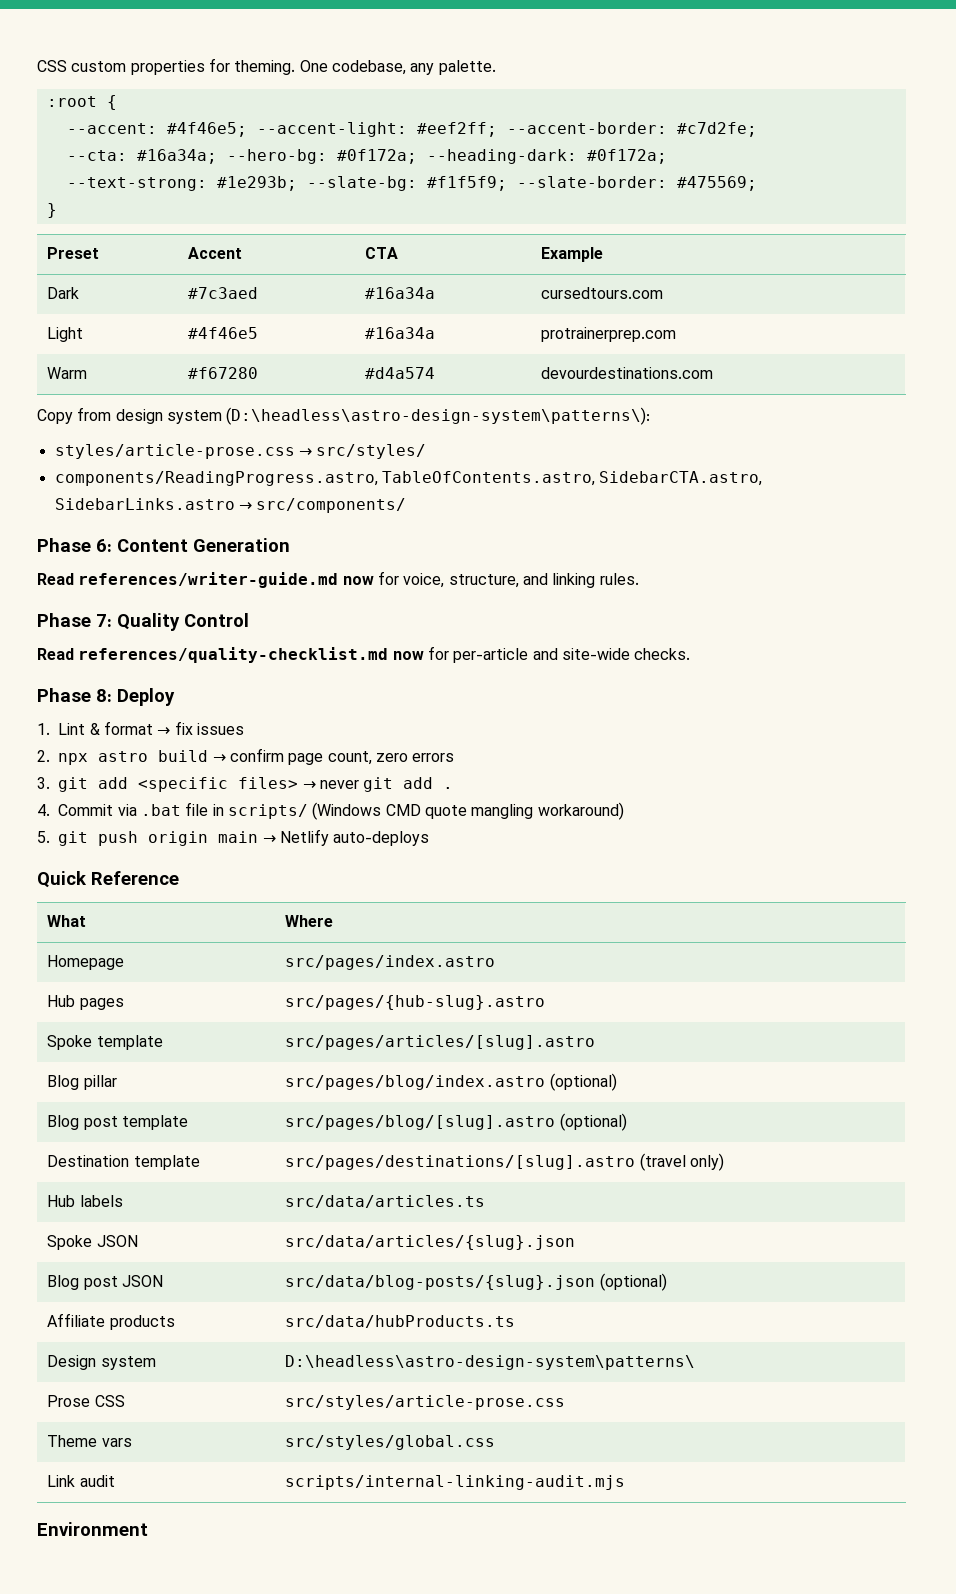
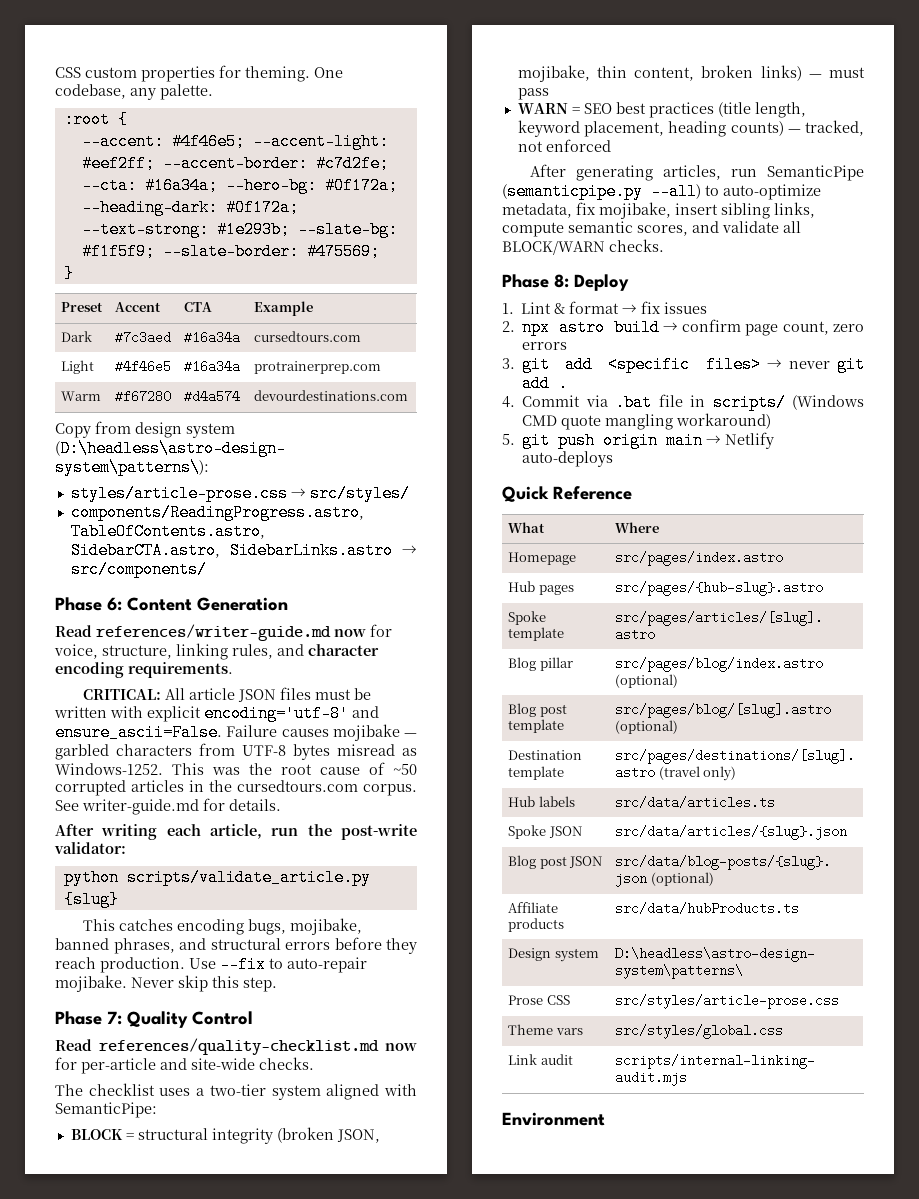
[522,573,639,588] and linking rules. -> [176,643,379,660] [55,662,233,678] [82,687,371,702] [54,705,379,722] [55,724,417,741] [55,743,417,760] [55,762,417,775] [55,780,417,796] [55,798,281,815] [55,824,417,840] [54,842,126,854] [63,869,371,886] [63,891,119,908] [82,918,362,935] [55,937,417,954] [55,956,367,973] [55,975,277,992] linking rules, and character encoding requirements. // CRITICAL: All article JSON files must be written with explicit encoding='utf-8' and ensure_ascii=False. Failure causes mojibake — garbled characters from UTF-8 bytes misread as Windows-1252. This was the root cause of ~50 corrupted articles in the cursedtours.com corpus. See writer-guide.md for details. // After writing each article, run the post-write validator: // python scripts/validate_article.py {slug} // This catches encoding bugs, mojibake, banned phrases, and structural errors before they reach production. Use --fix to auto-repair mojibake. Never skip this step.
(691, 654) none -> [55,1083,418,1100] [55,1102,157,1118] [70,1127,380,1144] [517,65,865,82] [517,88,549,100] [517,102,806,118] [517,120,864,137] [517,139,611,152] [529,164,864,181] [502,183,821,200] [502,202,815,219] [502,221,801,237] [502,239,664,255] // The checklist uses a two-tier system aligned with SemanticPipe: // BLOCK = structural integrity (broken JSON, mojibake, thin content, broken links) — must pass // WARN = SEO best practices (title length, keyword placement, heading counts) — tracked, not enforced // After generating articles, run SemanticPipe (semanticpipe.py --all) to auto-optimize metadata, fix mojibake, insert sibling links, compute semantic scores, and validate all BLOCK/WARN checks.

